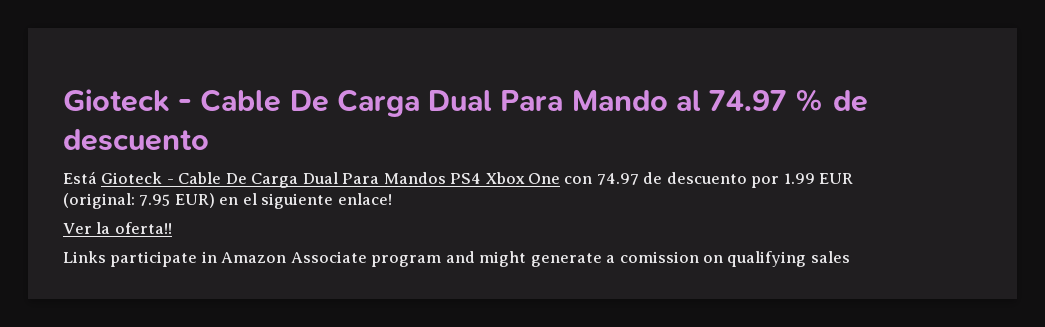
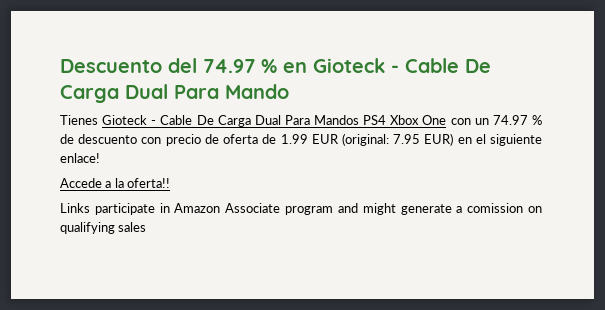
(63, 100) none -> [60,58,307,73] Descuento del 74.97 % en
[675,89,868,112] [63,129,209,151] [63,171,97,184] al 74.97 % de descuento // Está -> [60,115,98,125] // Tienes
[596,172,780,188] 74.97 de descuento por -> [474,115,542,125] [60,134,277,146] un 74.97 % de descuento con precio de oferta de
[63,223,92,234] Ver -> [60,178,112,188] Accede a

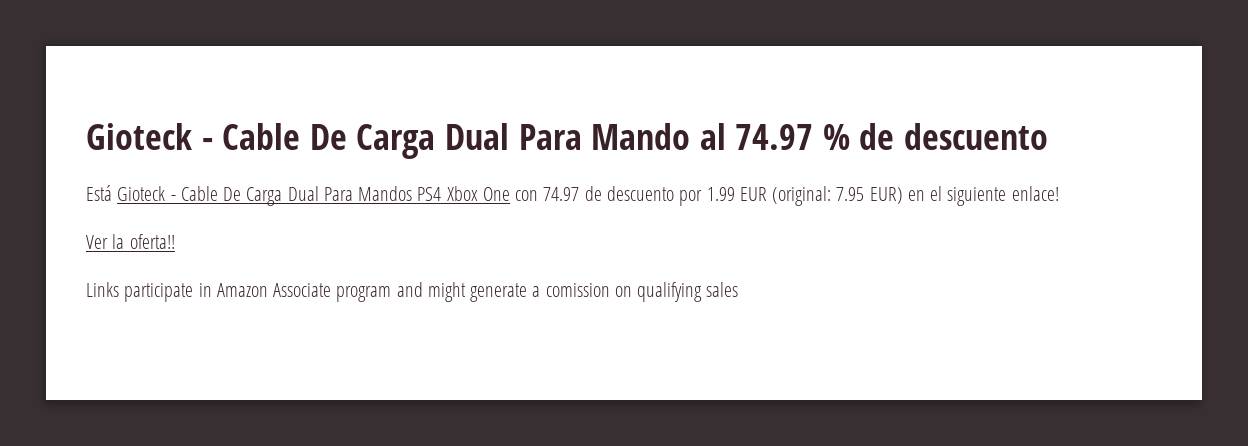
[60,58,307,73] Descuento del 74.97 % en -> (86, 136) none
[60,115,98,125] // Tienes -> [699,123,1049,150] [86,185,112,201] al 74.97 % de descuento // Está
[474,115,542,125] [60,134,277,146] un 74.97 % de descuento con precio de oferta de -> [543,186,703,206] 74.97 de descuento por
[60,178,112,188] Accede a -> [86,235,108,249] Ver

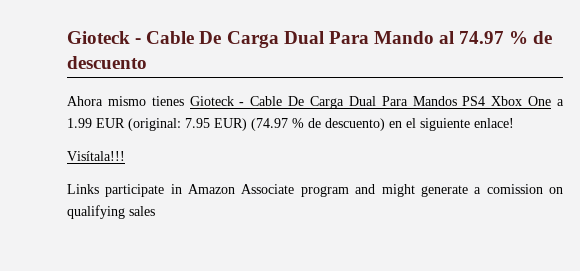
[86,185,112,201] Está -> [67,96,184,106] Ahora mismo tienes
[515,186,703,206] con 74.97 de descuento por -> [556,99,564,106] a
(903, 195) none -> [251,118,385,131] (74.97 % de descuento)
[86,234,175,249] Ver la oferta!! -> [67,151,125,161] Visítala!!!

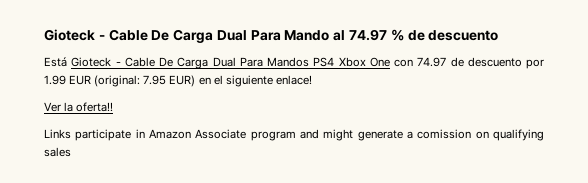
[67,96,184,106] Ahora mismo tienes -> [44,57,67,67] Está
[556,99,564,106] a -> [394,57,544,69] con 74.97 de descuento por
[251,118,385,131] (74.97 % de descuento) -> (196, 81) none
[67,151,125,161] Visítala!!! -> [44,102,114,112] Ver la oferta!!

